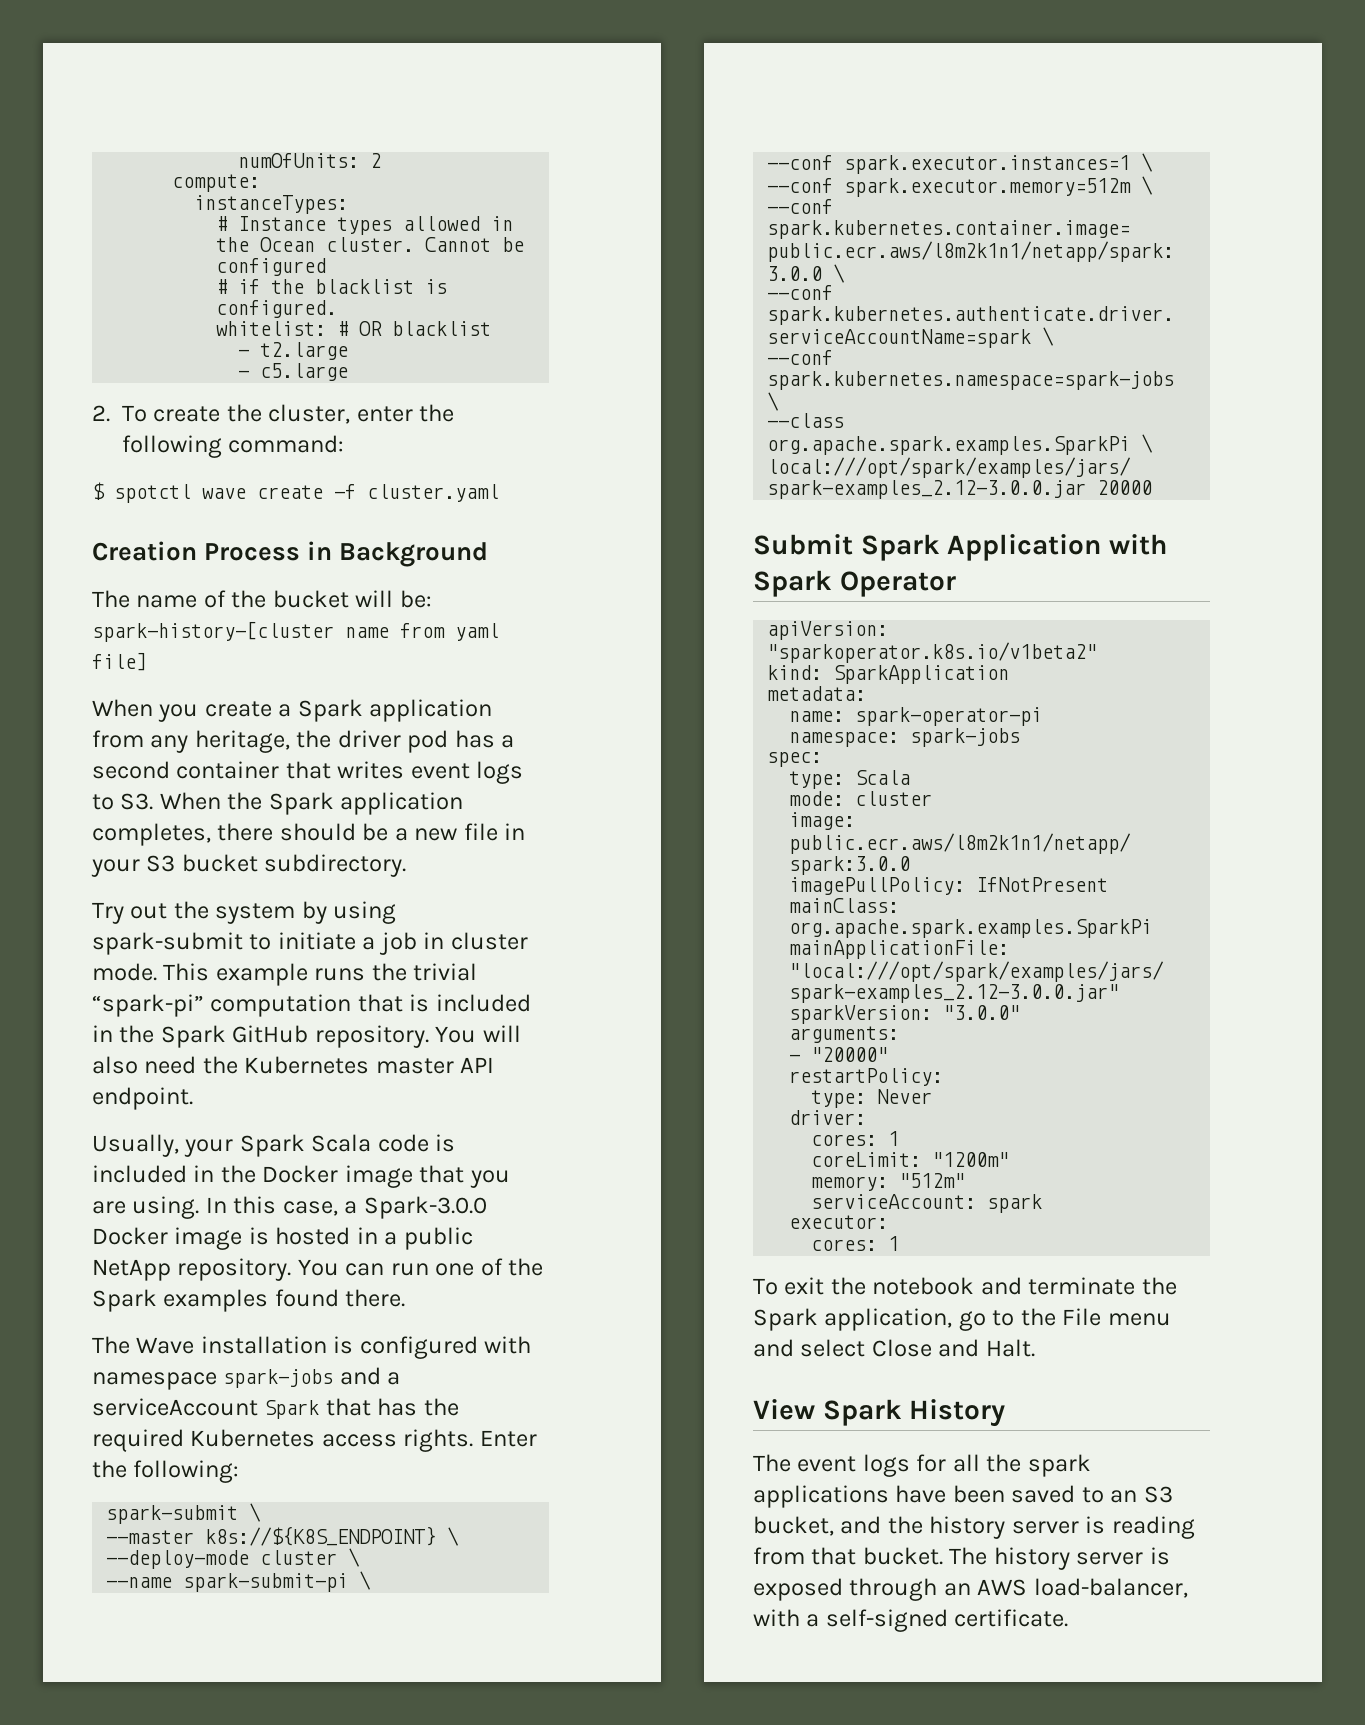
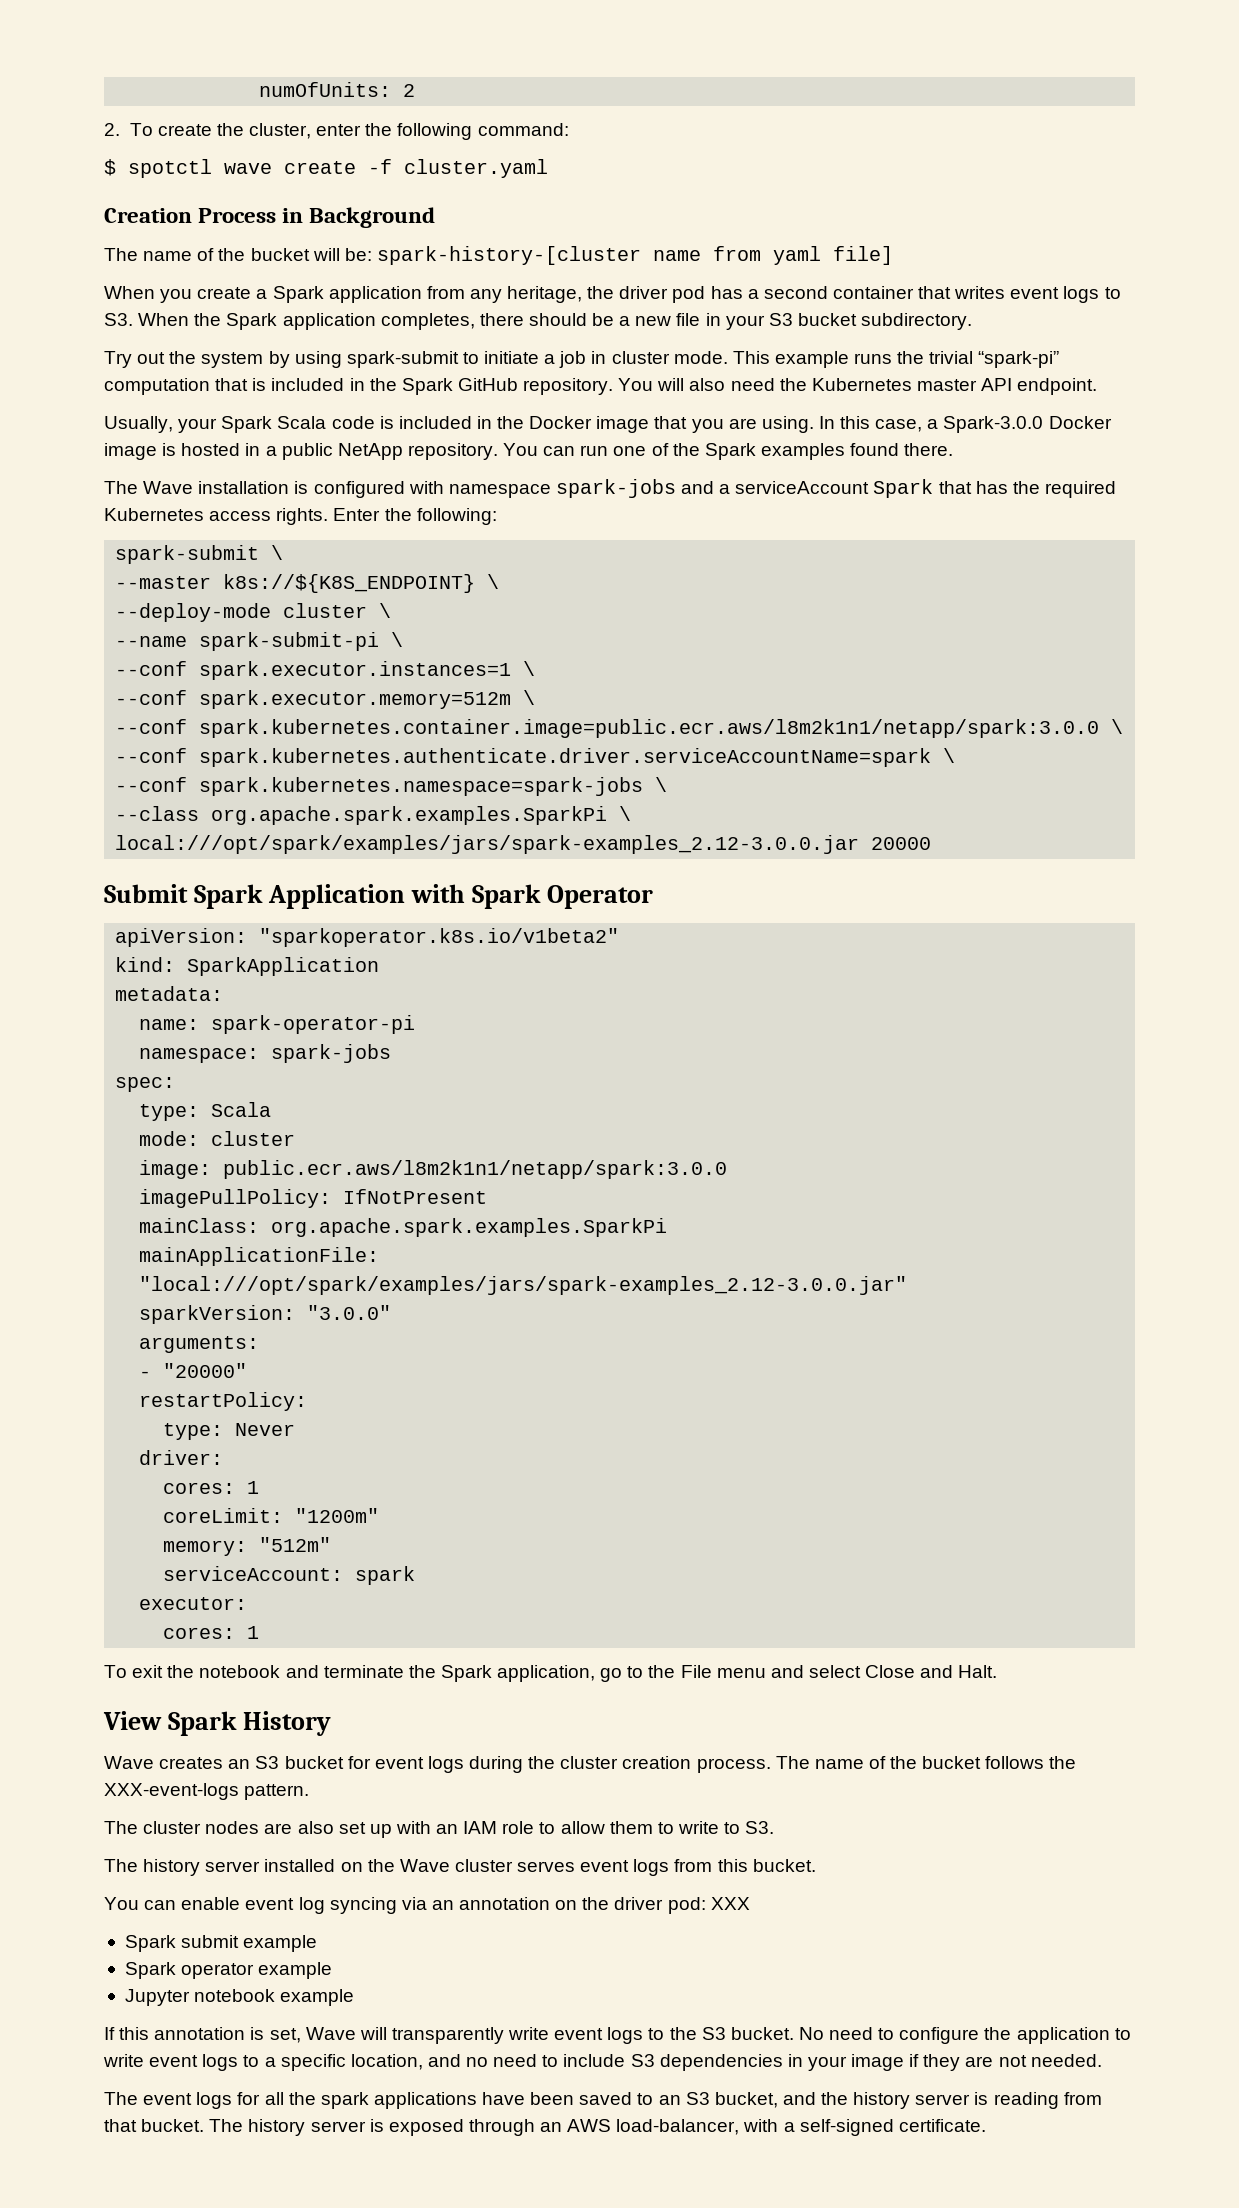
[172,174,261,192] [194,195,349,214] [216,216,514,235] [216,237,525,252] [216,258,327,276] [216,279,448,294] [216,300,338,318] [216,321,492,336] [238,342,349,360] [238,363,349,381] // compute: // instanceTypes: // # Instance types allowed in the Ocean cluster. Cannot be configured // # if the blacklist is configured. // whitelist: # OR blacklist // - t2.large // - c5.large -> (416, 90) none
(1006, 1413) none -> [104,1756,1077,1773] [104,1783,310,1800] [104,1821,775,1838] [104,1859,816,1876] [104,1897,750,1914] [124,1935,318,1952] [124,1962,333,1979] [124,1989,355,2006] [104,2027,1131,2044] [103,2054,1102,2071] // Wave creates an S3 bucket for event logs during the cluster creation process. The name of the bucket follows the XXX-event-logs pattern. // The cluster nodes are also set up with an IAM role to allow them to write to S3. // The history server installed on the Wave cluster serves event logs from this bucket. // You can enable event log syncing via an annotation on the driver pod: XXX // Spark submit example // Spark operator example // Jupyter notebook example // If this annotation is set, Wave will transparently write event logs to the S3 bucket. No need to configure the application to write event logs to a specific location, and no need to include S3 dependencies in your image if they are not needed.

